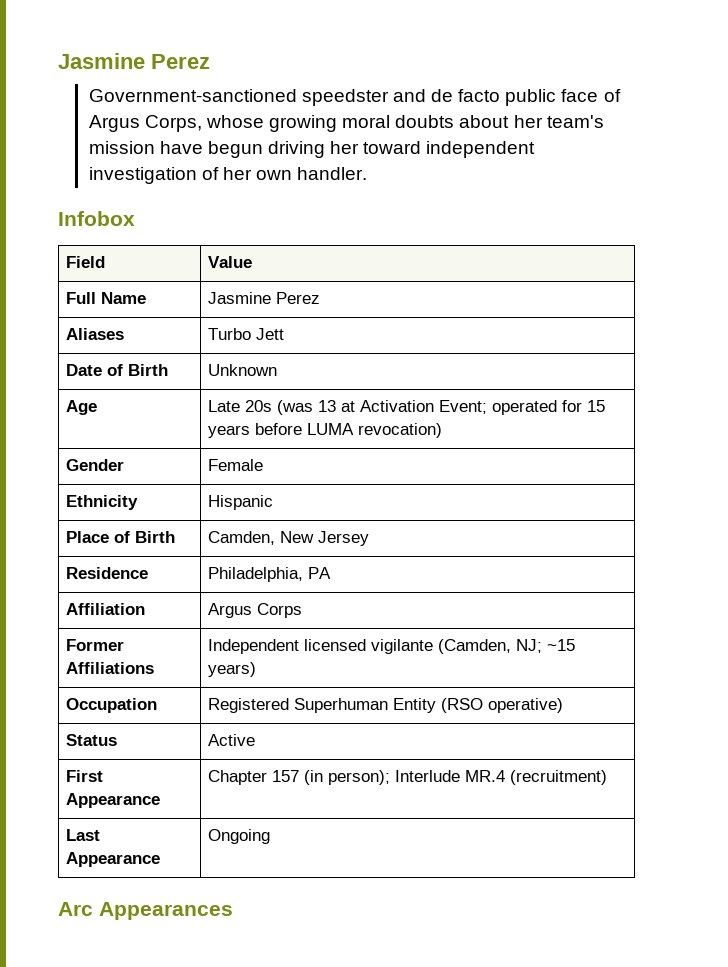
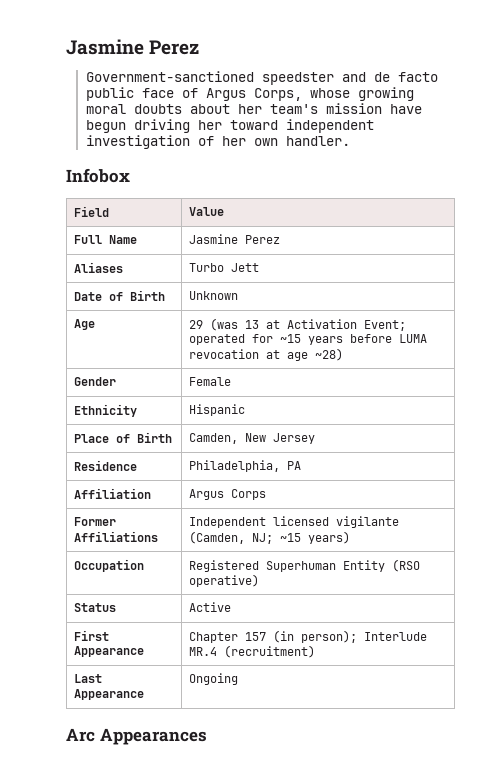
[207,400,272,412] Late 20s -> [189,320,204,329] 29
[586,400,605,412] 15 -> [280,334,302,343] ~15
[357,423,442,438] revocation) -> [189,348,344,361] revocation at age ~28)

